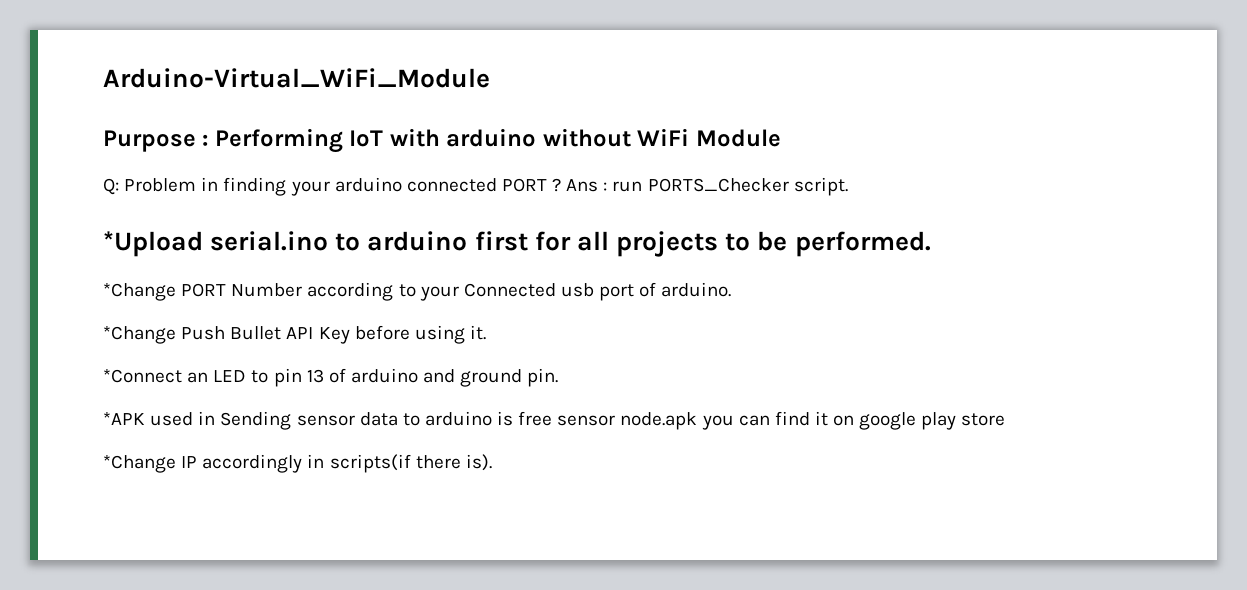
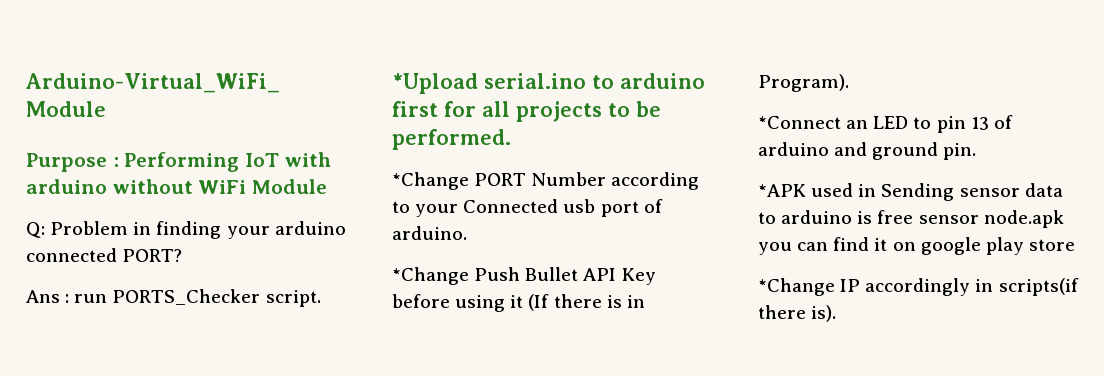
[501,178,562,192] PORT ? -> [122,249,183,262] PORT? //
[469,325,486,340] it. -> [510,294,645,311] [758,74,849,92] it (If there is in Program).

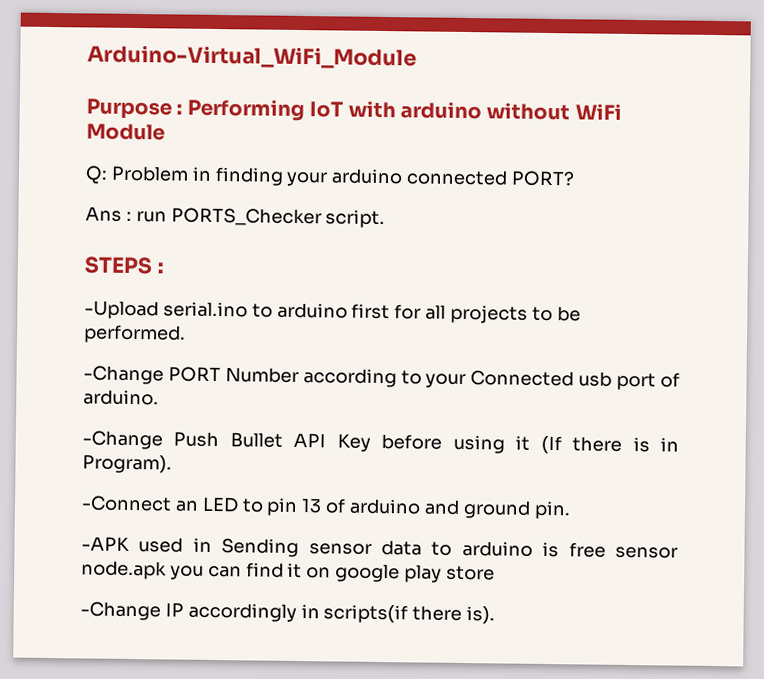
[392,73,478,94] *Upload -> [84,256,164,275] [84,300,159,320] STEPS : // -Upload
[392,172,469,190] *Change -> [83,365,164,385] -Change
[392,267,469,285] *Change -> [82,430,163,450] -Change
[758,116,841,129] *Connect -> [81,495,172,512] -Connect
[758,184,806,197] *APK -> [81,536,130,551] -APK
[758,278,835,296] *Change -> [80,601,161,621] -Change

